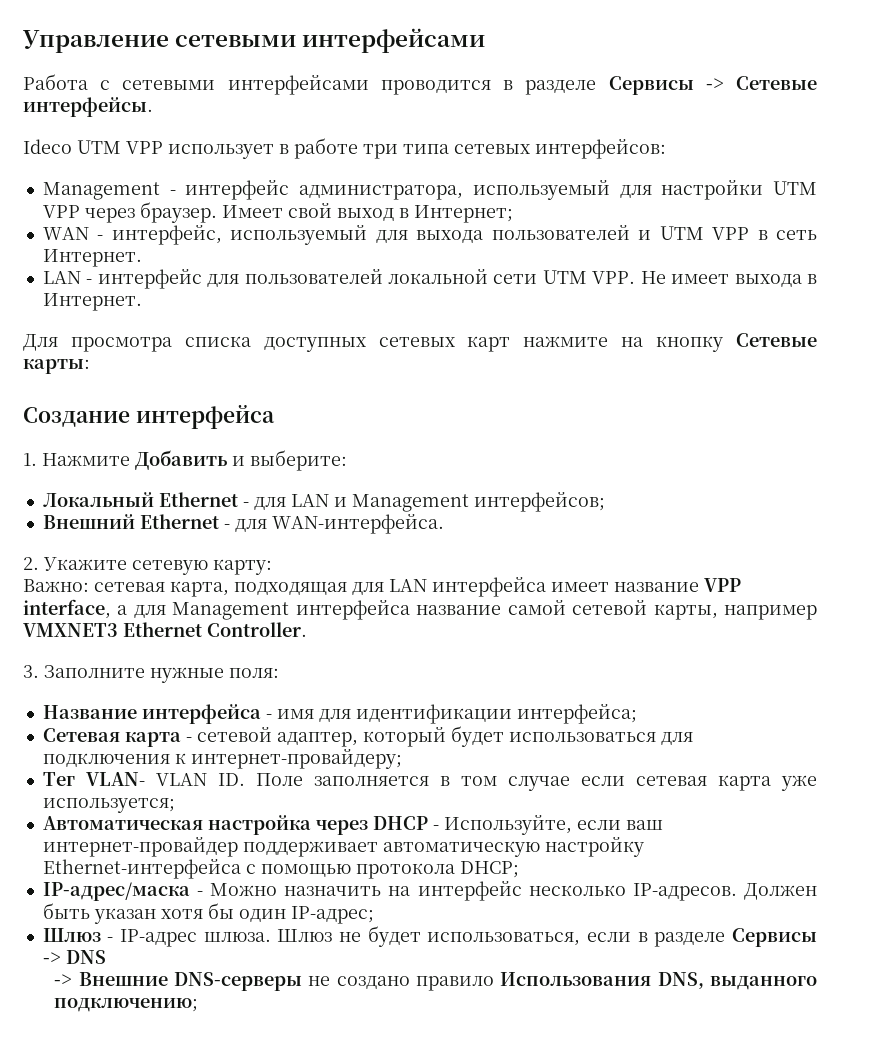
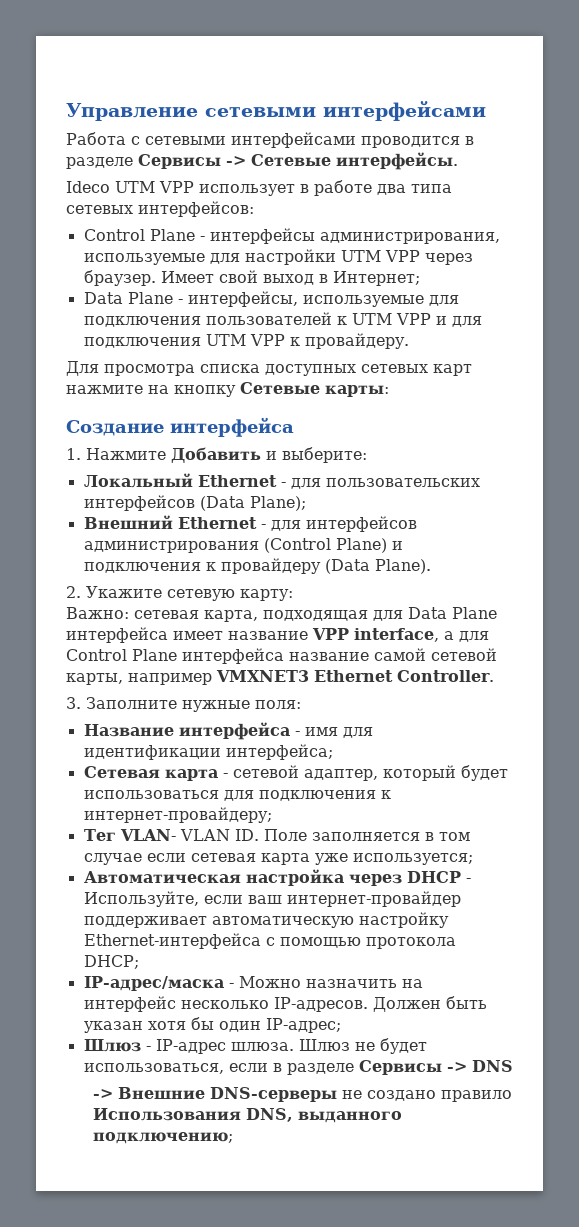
[363,144,398,159] три -> [377,184,406,195] два
[42,180,610,200] Management - интерфейс администратора, используемый -> [83,228,500,244] [83,253,205,265] Control Plane - интерфейсы администрирования, используемые
[42,225,818,245] [42,249,142,267] [42,269,818,289] [42,293,142,311] WAN - интерфейс, используемый для выхода пользователей и UTM VPP в сеть Интернет. // LAN - интерфейс для пользователей локальной сети UTM VPP. Не имеет выхода в Интернет. -> [83,291,459,307] [83,312,482,327] [83,333,409,349] Data Plane - интерфейсы, используемые для подключения пользователей к UTM VPP и для подключения UTM VPP к провайдеру.
[290,492,605,512] LAN и Management интерфейсов; -> [325,478,480,487] [83,495,306,511] пользовательских интерфейсов (Data Plane);
[271,514,444,534] WAN-интерфейса. -> [305,516,417,532] [83,538,403,553] [83,558,431,574] интерфейсов администрирования (Control Plane) и подключения к провайдеру (Data Plane).
[389,579,427,592] LAN -> [408,607,497,619] Data Plane
[172,602,290,620] Management -> [66,649,177,661] Control Plane

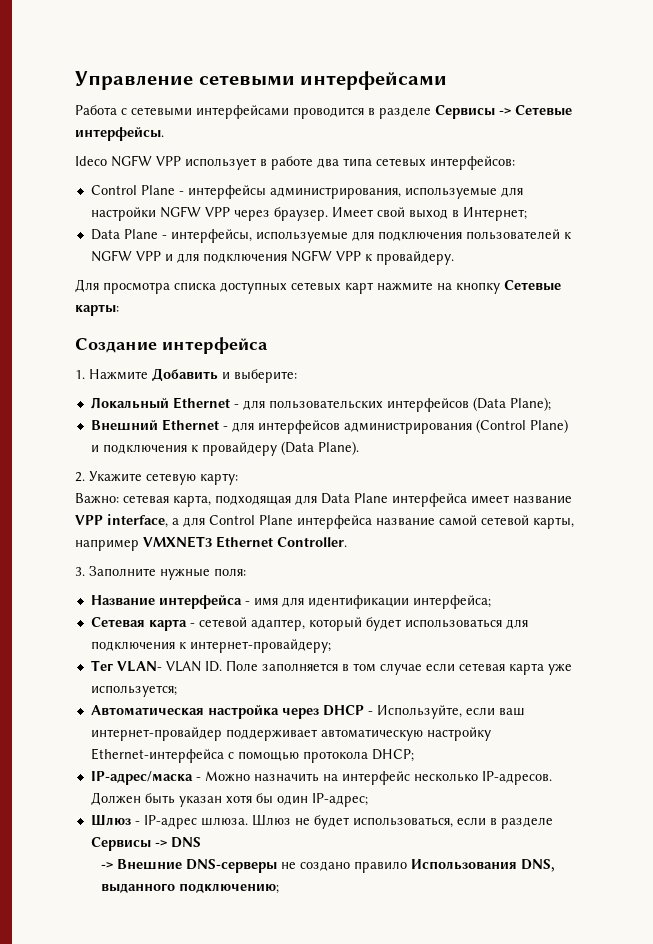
[115,181,155,193] UTM -> [111,155,152,167] NGFW
[340,250,381,262] UTM -> [159,206,201,218] NGFW
[351,313,392,325] UTM -> [90,250,132,262] NGFW
[205,334,246,346] UTM -> [290,250,332,262] NGFW

